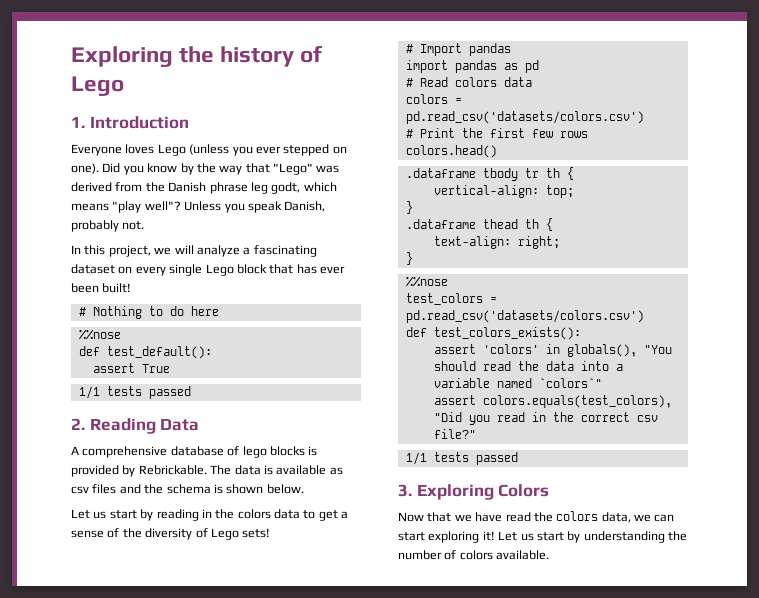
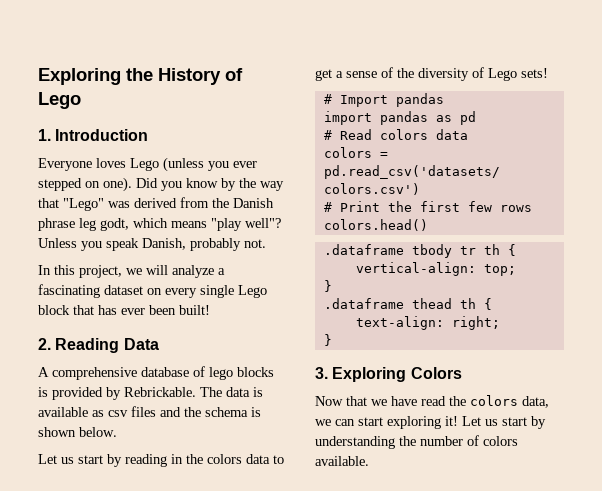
[220,46,295,67] history -> [158,68,221,85] History
[78,306,219,319] [78,329,121,340] [78,346,212,359] [92,363,170,373] [78,386,191,399] // # Nothing to do here // %%nose // def test_default(): // assert True // 1/1 tests passed -> (210, 310) none
[405,276,448,287] [405,293,497,305] [405,310,644,323] [405,327,581,340] [433,344,672,357] [433,361,623,371] [433,378,602,388] [433,395,672,408] [433,412,658,425] [433,429,476,439] [405,452,518,465] // %%nose // test_colors = pd.read_csv('datasets/colors.csv') // def test_colors_exists(): // assert 'colors' in globals(), "You should read the data into a variable named `colors`" // assert colors.equals(test_colors), "Did you read in the correct csv file?" // 1/1 tests passed -> (332, 340) none

